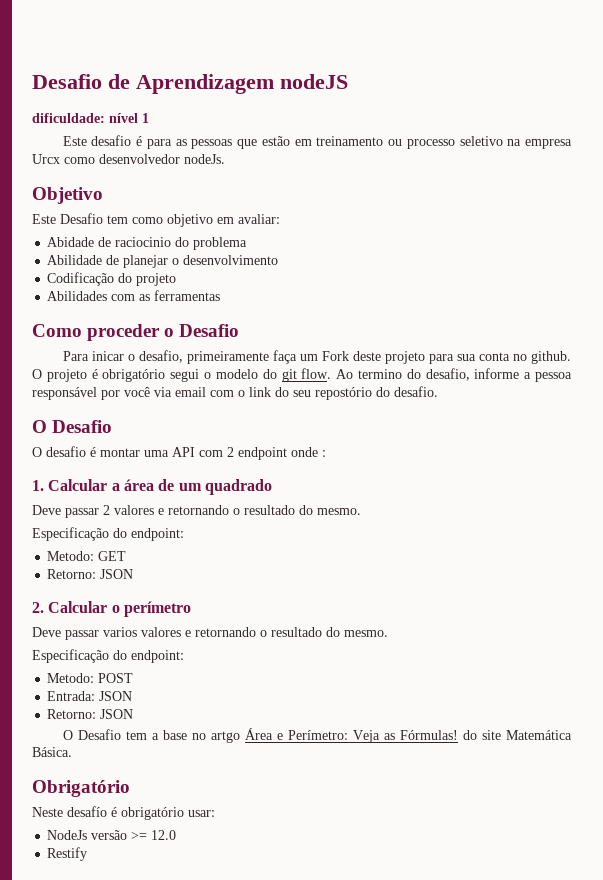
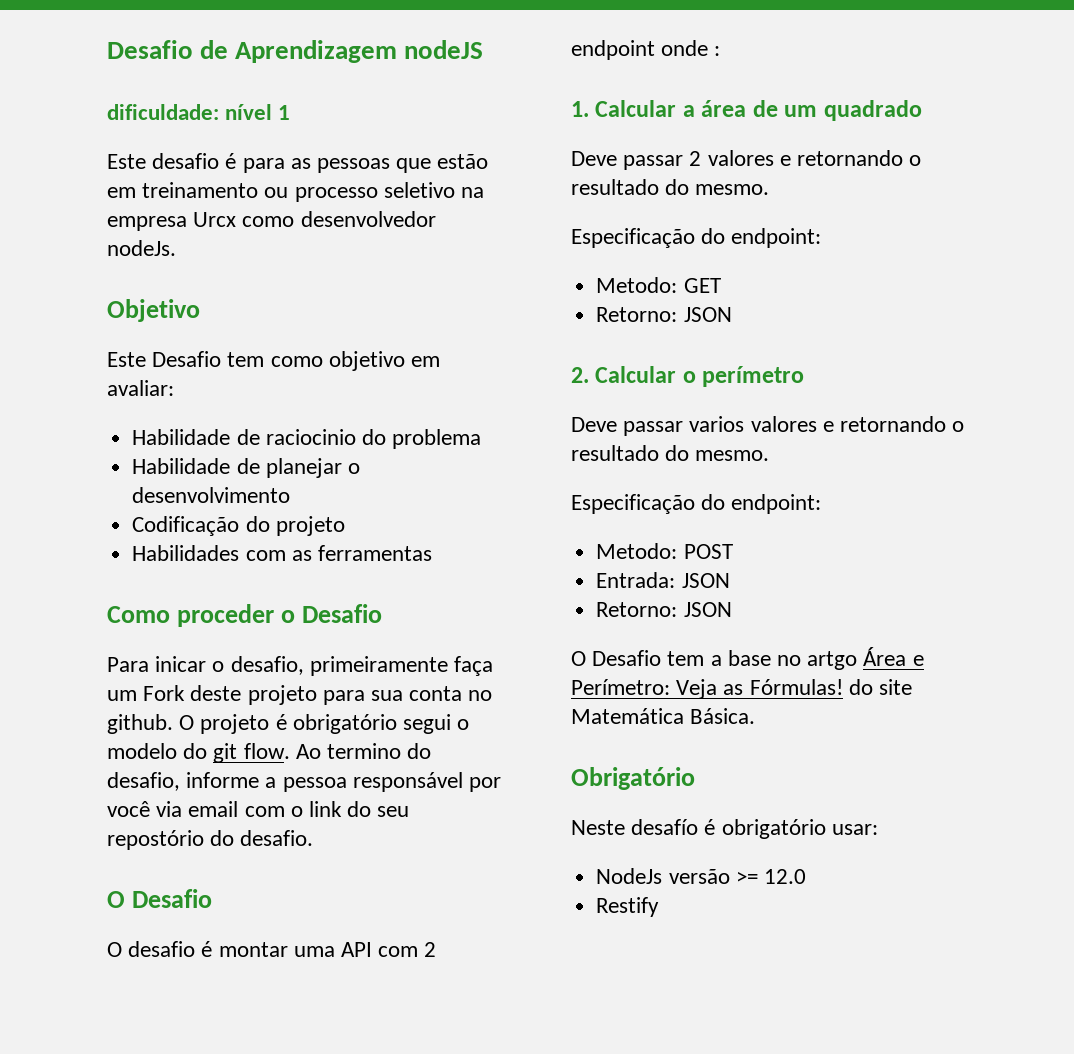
[47,237,95,247] Abidade -> [132,429,231,445] Habilidade
[47,255,103,265] Abilidade -> [132,458,231,474] Habilidade
[47,291,108,301] Abilidades -> [132,545,240,561] Habilidades

